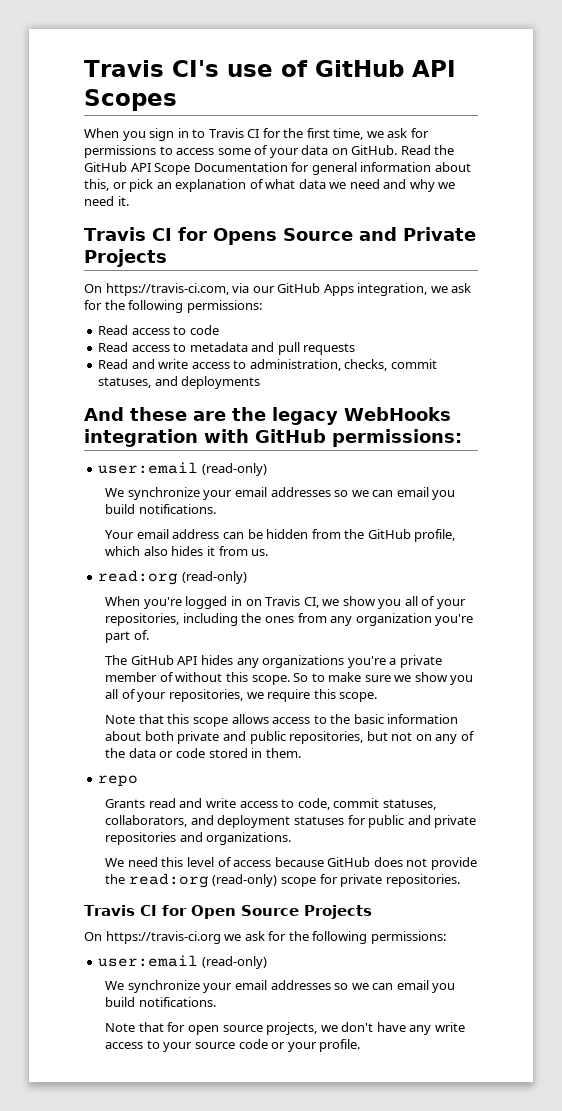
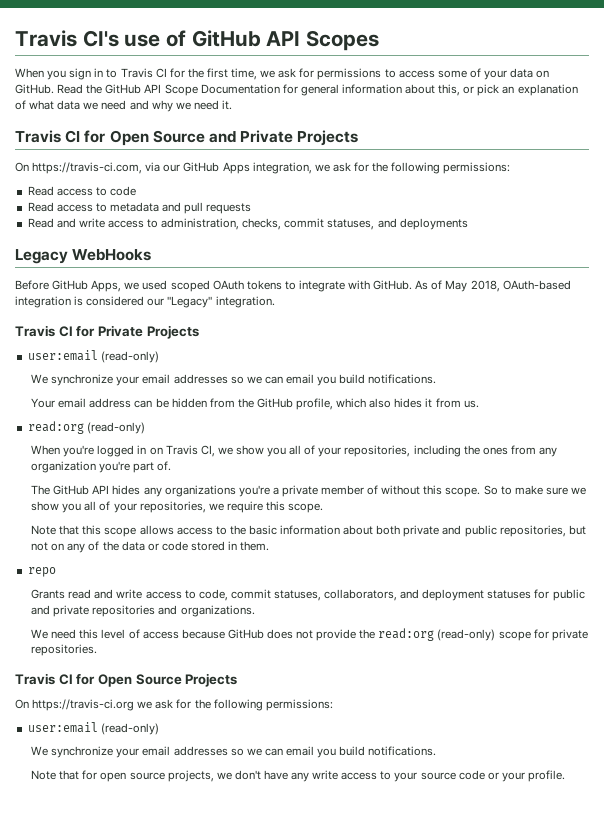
[212,228,277,245] Opens -> [109,130,149,146] Open
[84,407,451,425] [84,429,462,447] And these are the legacy WebHooks integration with GitHub permissions: -> [15,249,152,264] [15,280,571,292] [15,296,275,308] [15,325,199,339] Legacy WebHooks // Before GitHub Apps, we used scoped OAuth tokens to integrate with GitHub. As of May 2018, OAuth-based integration is considered our "Legacy" integration. // Travis CI for Private Projects

